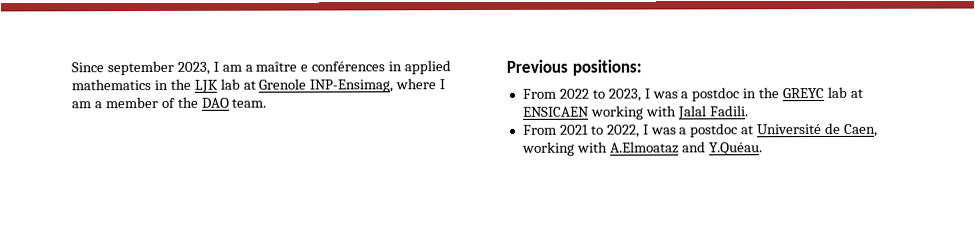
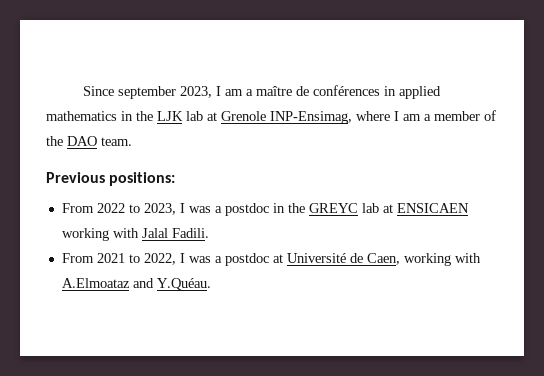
[300,64,309,72] e -> [295,86,309,96] de

